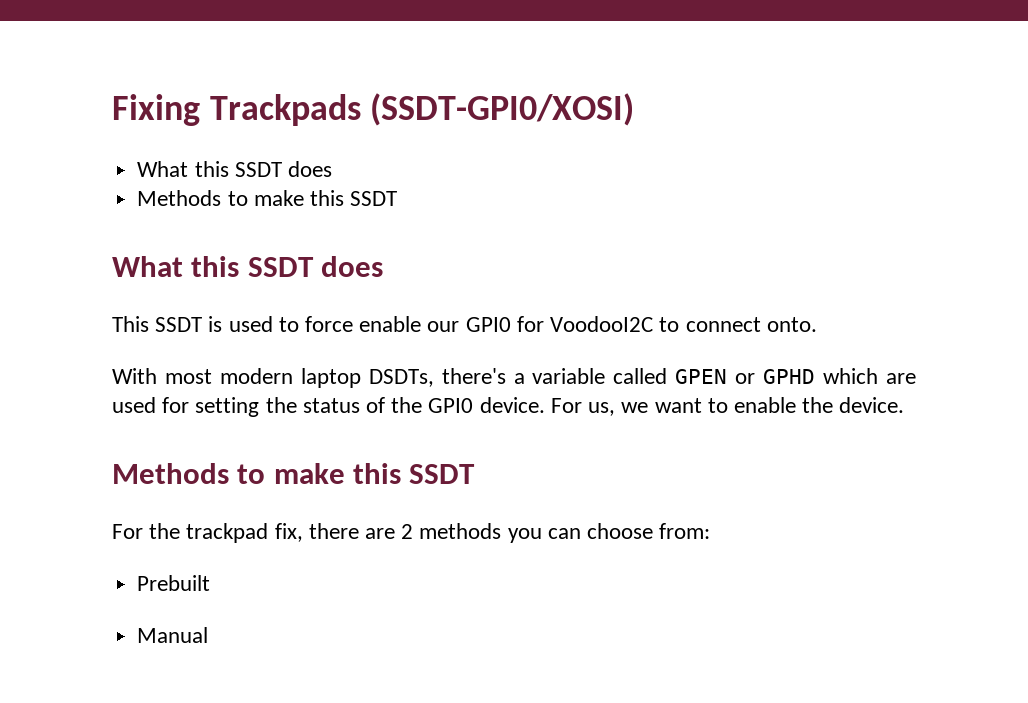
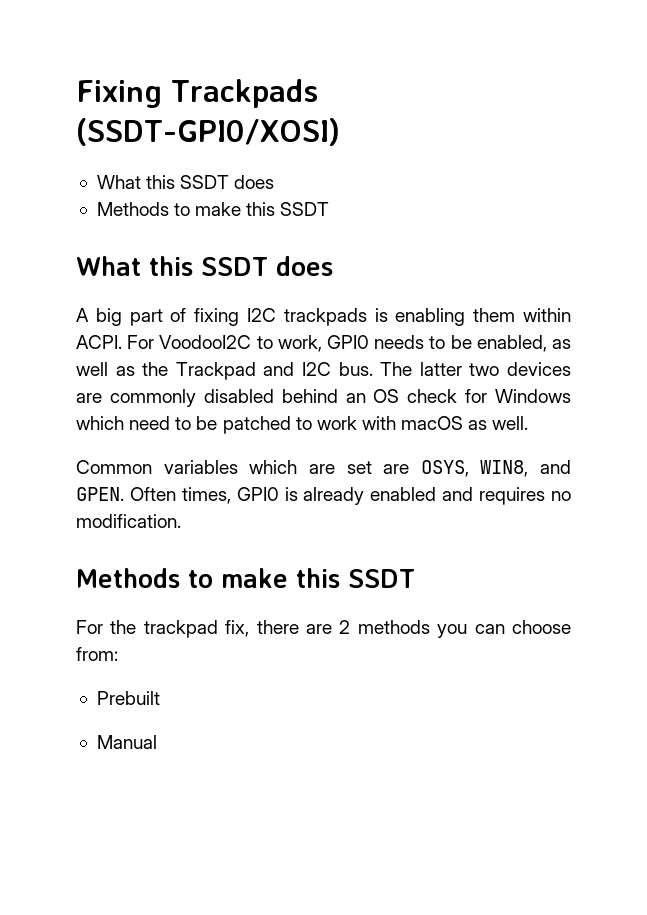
[112,316,817,332] [112,368,916,388] [112,397,905,417] This SSDT is used to force enable our GPI0 for VoodooI2C to connect onto. // With most modern laptop DSDTs, there's a variable called GPEN or GPHD which are used for setting the status of the GPI0 device. For us, we want to enable the device. -> [76,308,571,326] [76,335,571,352] [76,362,572,380] [76,389,571,407] [76,416,529,434] [76,460,571,477] [76,487,572,505] [76,514,181,528] A big part of fixing I2C trackpads is enabling them within ACPI. For VoodooI2C to work, GPI0 needs to be enabled, as well as the Trackpad and I2C bus. The latter two devices are commonly disabled behind an OS check for Windows which need to be patched to work with macOS as well. // Common variables which are set are OSYS, WIN8, and GPEN. Often times, GPI0 is already enabled and requires no modification.

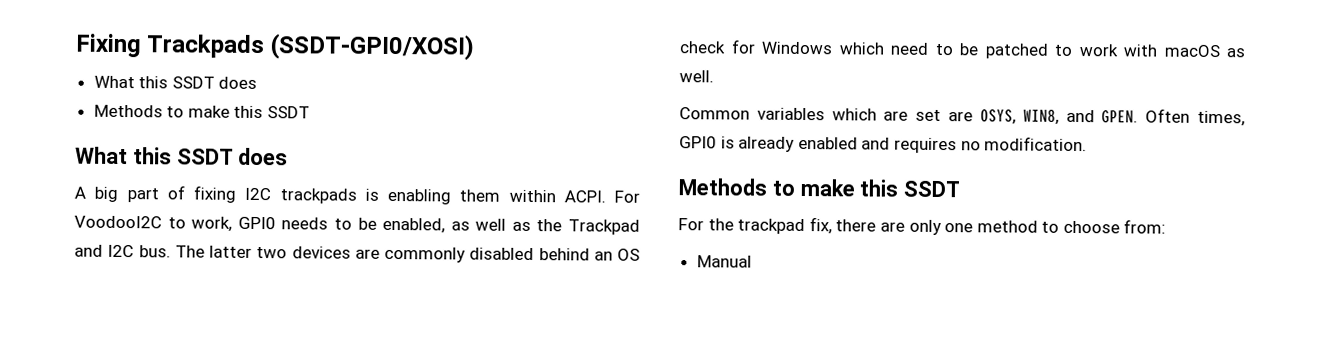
[339,620,505,638] 2 methods you can -> [908,219,1060,236] only one method to
[96,691,160,705] // Prebuilt -> (1167, 226) none

